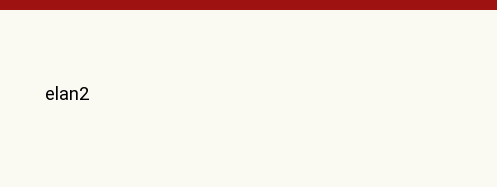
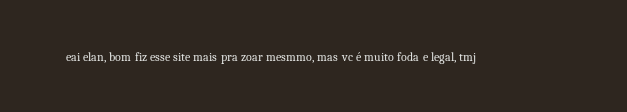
[45,86,89,100] elan2 -> [66,52,477,64] eai elan, bom fiz esse site mais pra zoar mesmmo, mas vc é muito foda e legal, tmj

